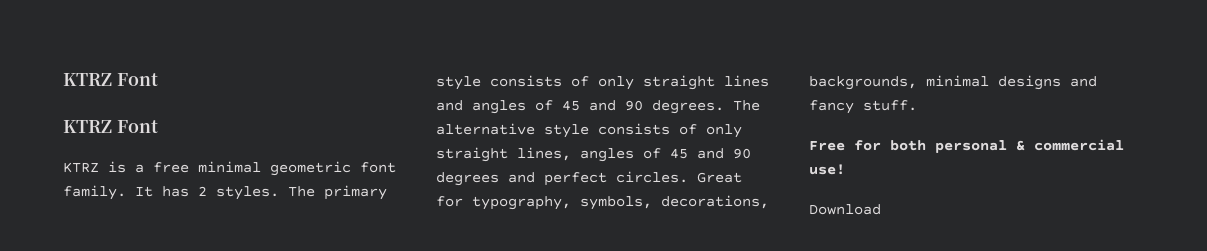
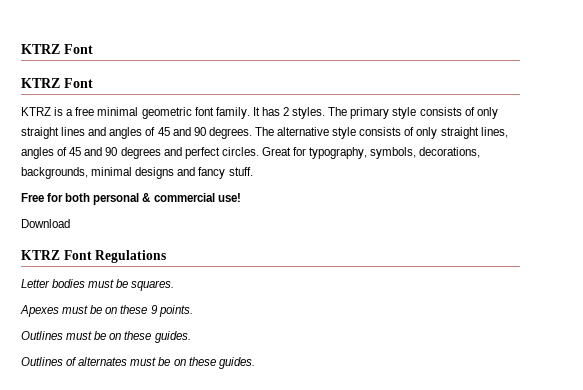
(881, 209) none -> [21,250,167,263] [21,279,175,291] [20,305,193,317] [21,331,191,343] [21,357,255,369] // KTRZ Font Regulations // Letter bodies must be squares. // Apexes must be on these 9 points. // Outlines must be on these guides. // Outlines of alternates must be on these guides.

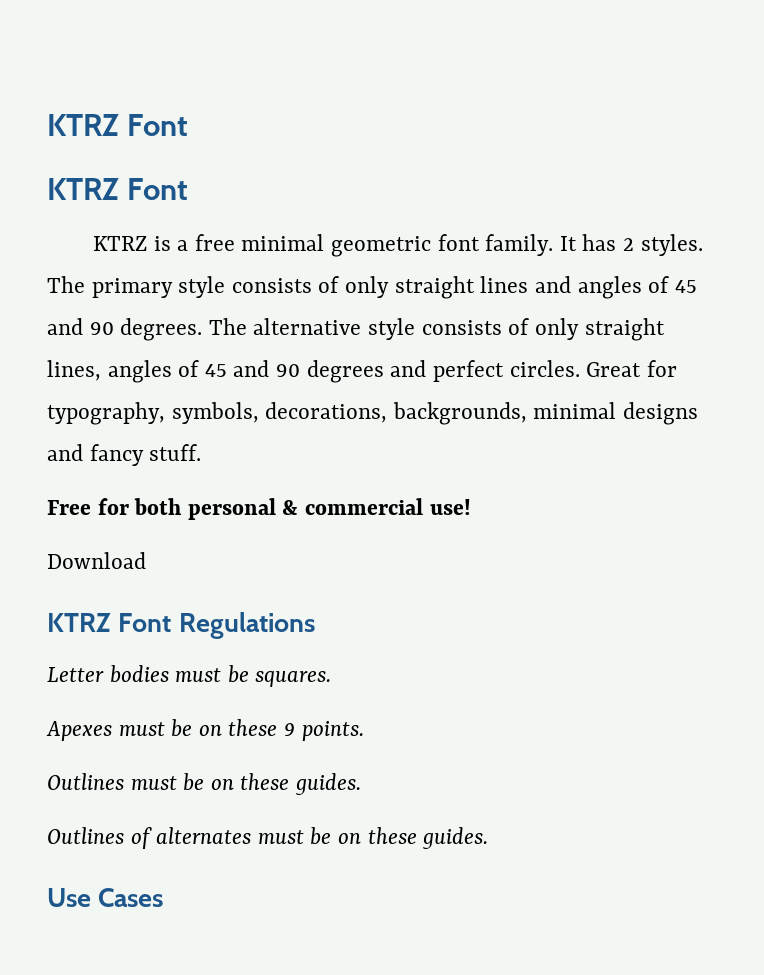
(255, 363) none -> [47,888,164,907] // Use Cases

